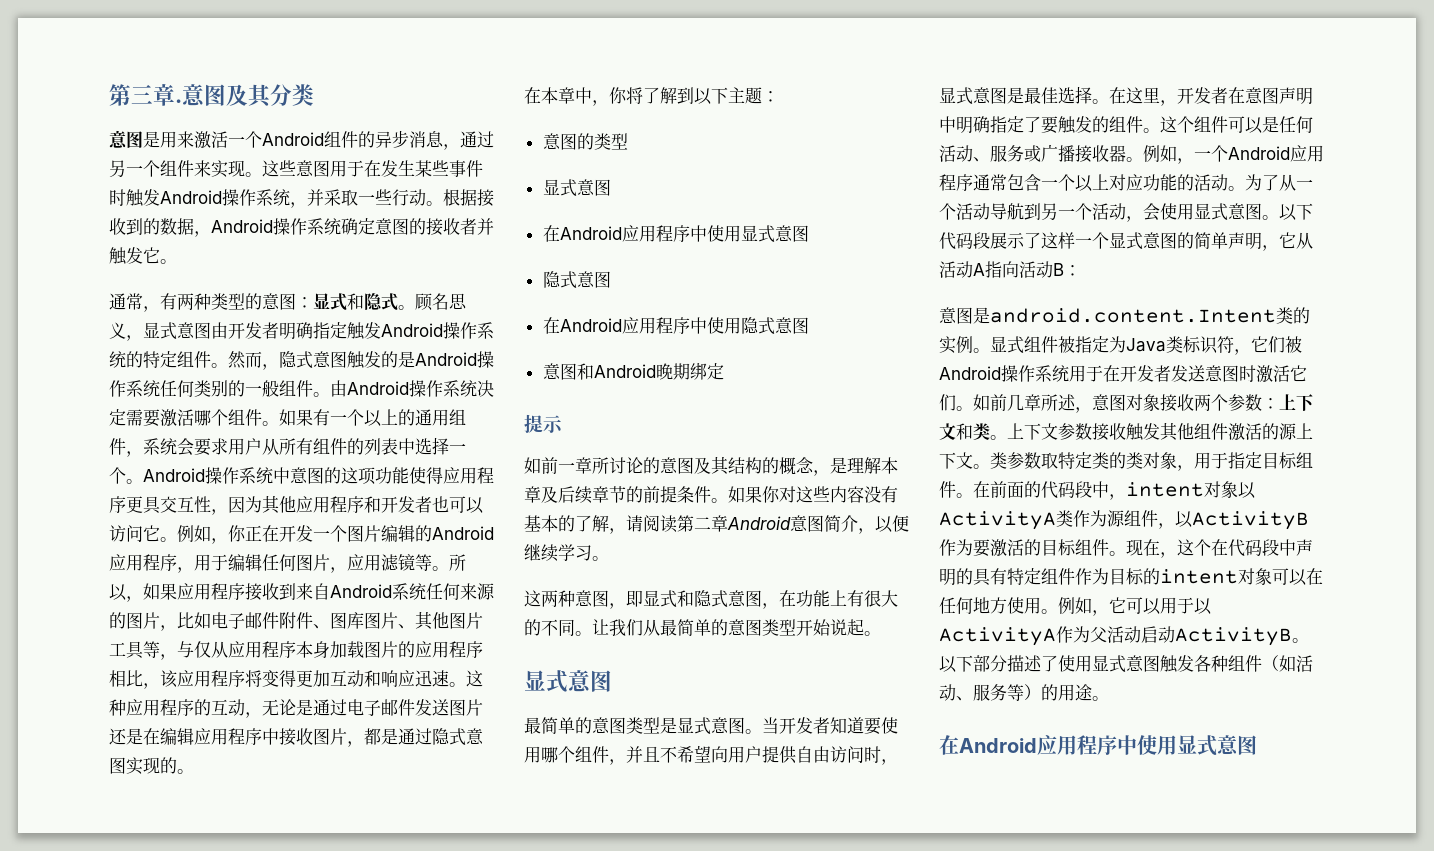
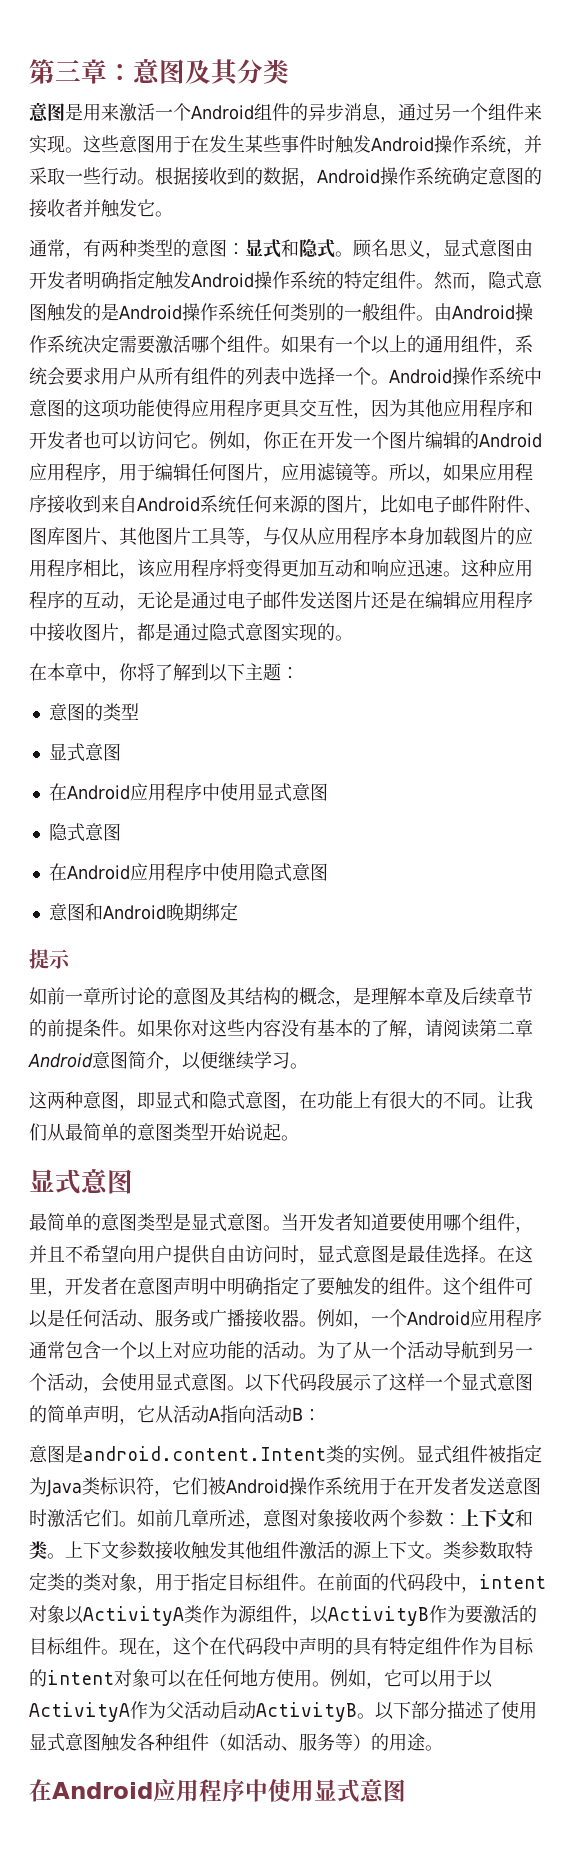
[175,99,182,103] . -> [107,64,133,81] ：

